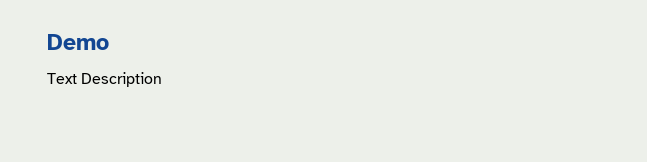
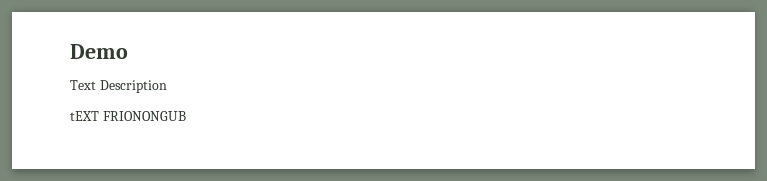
(163, 79) none -> [70,111,186,121] // tEXT FRIONONGUB

